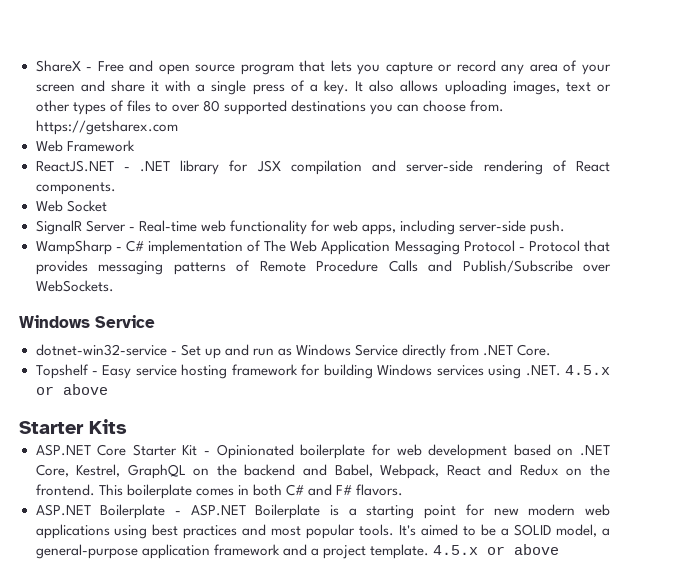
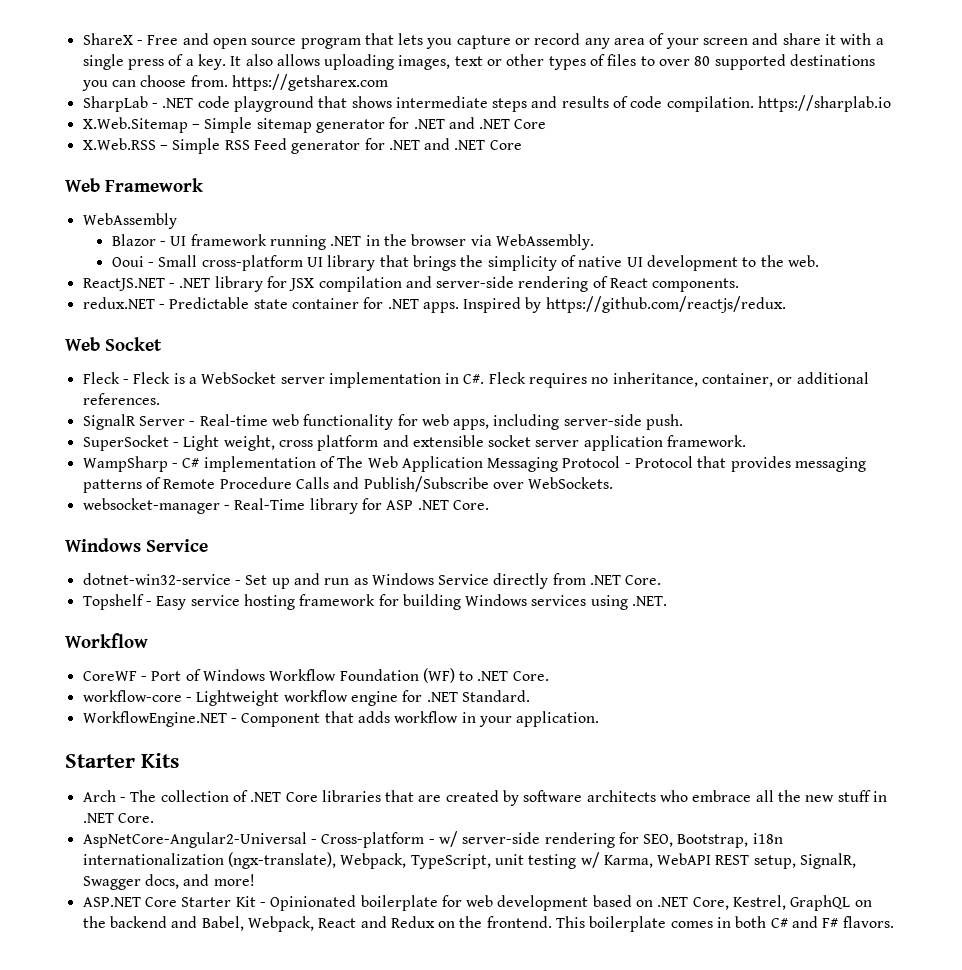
[35,140,135,152] Web Framework -> [82,95,892,112] [82,117,547,133] [82,138,522,154] [65,178,203,192] [82,213,177,229] [111,234,594,250] [111,255,819,271] SharpLab - .NET code playground that shows intermediate steps and results of code compilation. https://sharplab.io // X.Web.Sitemap – Simple sitemap generator for .NET and .NET Core // X.Web.RSS – Simple RSS Feed generator for .NET and .NET Core // Web Framework // WebAssembly // Blazor - UI framework running .NET in the browser via WebAssembly. // Ooui - Small cross-platform UI library that brings the simplicity of native UI development to the web.
[35,200,107,212] Web Socket -> [82,296,786,313] [65,337,162,351] [82,372,869,388] [82,393,160,405] redux.NET - Predictable state container for .NET apps. Inspired by https://github.com/reactjs/redux. // Web Socket // Fleck - Fleck is a WebSocket server implementation in C#. Fleck requires no inheritance, container, or additional references.
(566, 227) none -> [82,435,747,451] // SuperSocket - Light weight, cross platform and extensible socket server application framework.
(114, 286) none -> [82,498,489,514] // websocket-manager - Real-Time library for ASP .NET Core.
[564,365,610,375] [35,384,108,395] [19,419,127,434] 4.5.x or above // Starter Kits -> [65,633,148,648] [82,668,549,683] [82,690,530,706] [82,711,600,727] [65,753,179,768] [82,790,888,806] [82,813,154,823] [82,831,783,848] [82,852,857,869] [82,874,255,890] // Workflow // CoreWF - Port of Windows Workflow Foundation (WF) to .NET Core. // workflow-core - Lightweight workflow engine for .NET Standard. // WorkflowEngine.NET - Component that adds workflow in your application. // Starter Kits // Arch - The collection of .NET Core libraries that are created by software architects who embrace all the new stuff in .NET Core. // AspNetCore-Angular2-Universal - Cross-platform - w/ server-side rendering for SEO, Bootstrap, i18n internationalization (ngx-translate), Webpack, TypeScript, unit testing w/ Karma, WebAPI REST setup, SignalR, Swagger docs, and more!
[35,504,610,519] [35,524,610,539] [35,544,559,559] // ASP.NET Boilerplate - ASP.NET Boilerplate is a starting point for new modern web applications using best practices and most popular tools. It's aimed to be a SOLID model, a general-purpose application framework and a project template. 4.5.x or above -> (894, 922) none

